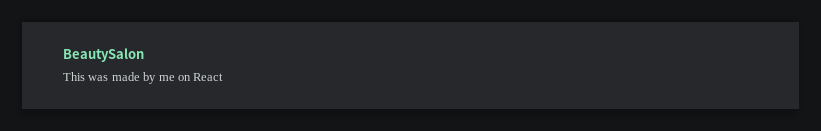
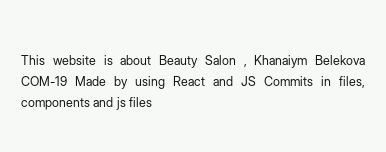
[63,48,144,62] [63,72,224,84] BeautySalon // This was made by me on React -> [21,55,365,68] [21,76,365,89] [21,97,153,110] This website is about Beauty Salon , Khanaiym Belekova COM-19 Made by using React and JS Commits in files, components and js files

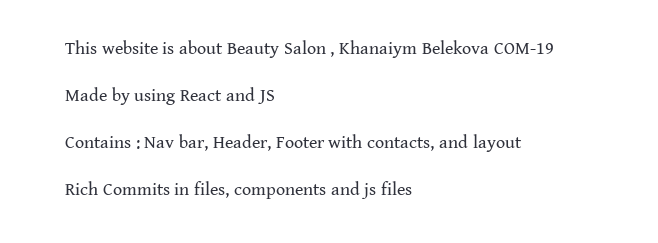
(67, 81) none -> (554, 48) //
(256, 81) none -> [65,134,522,152] [65,181,98,195] // Contains : Nav bar, Header, Footer with contacts, and layout // Rich

